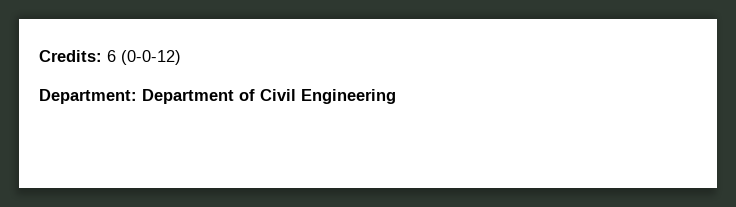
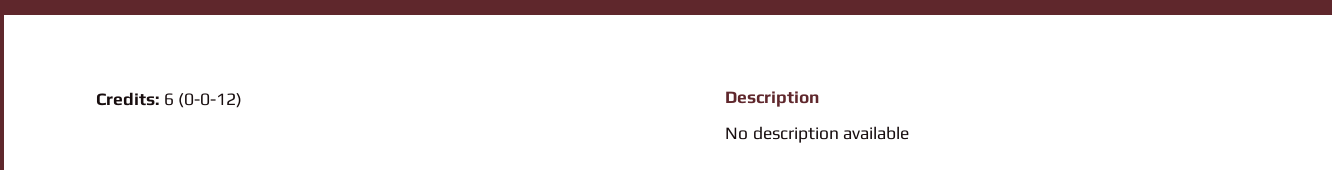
[39,89,396,104] Department: Department of Civil Engineering -> [725,91,819,107] [725,126,910,143] Description // No description available

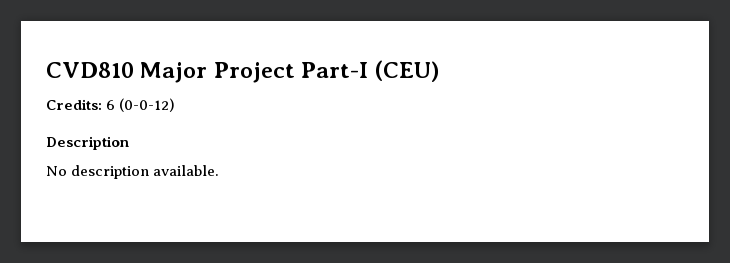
(96, 99) none -> [46,60,440,83] CVD810 Major Project Part-I (CEU) //
[843,126,910,140] available -> [153,165,220,176] available.

